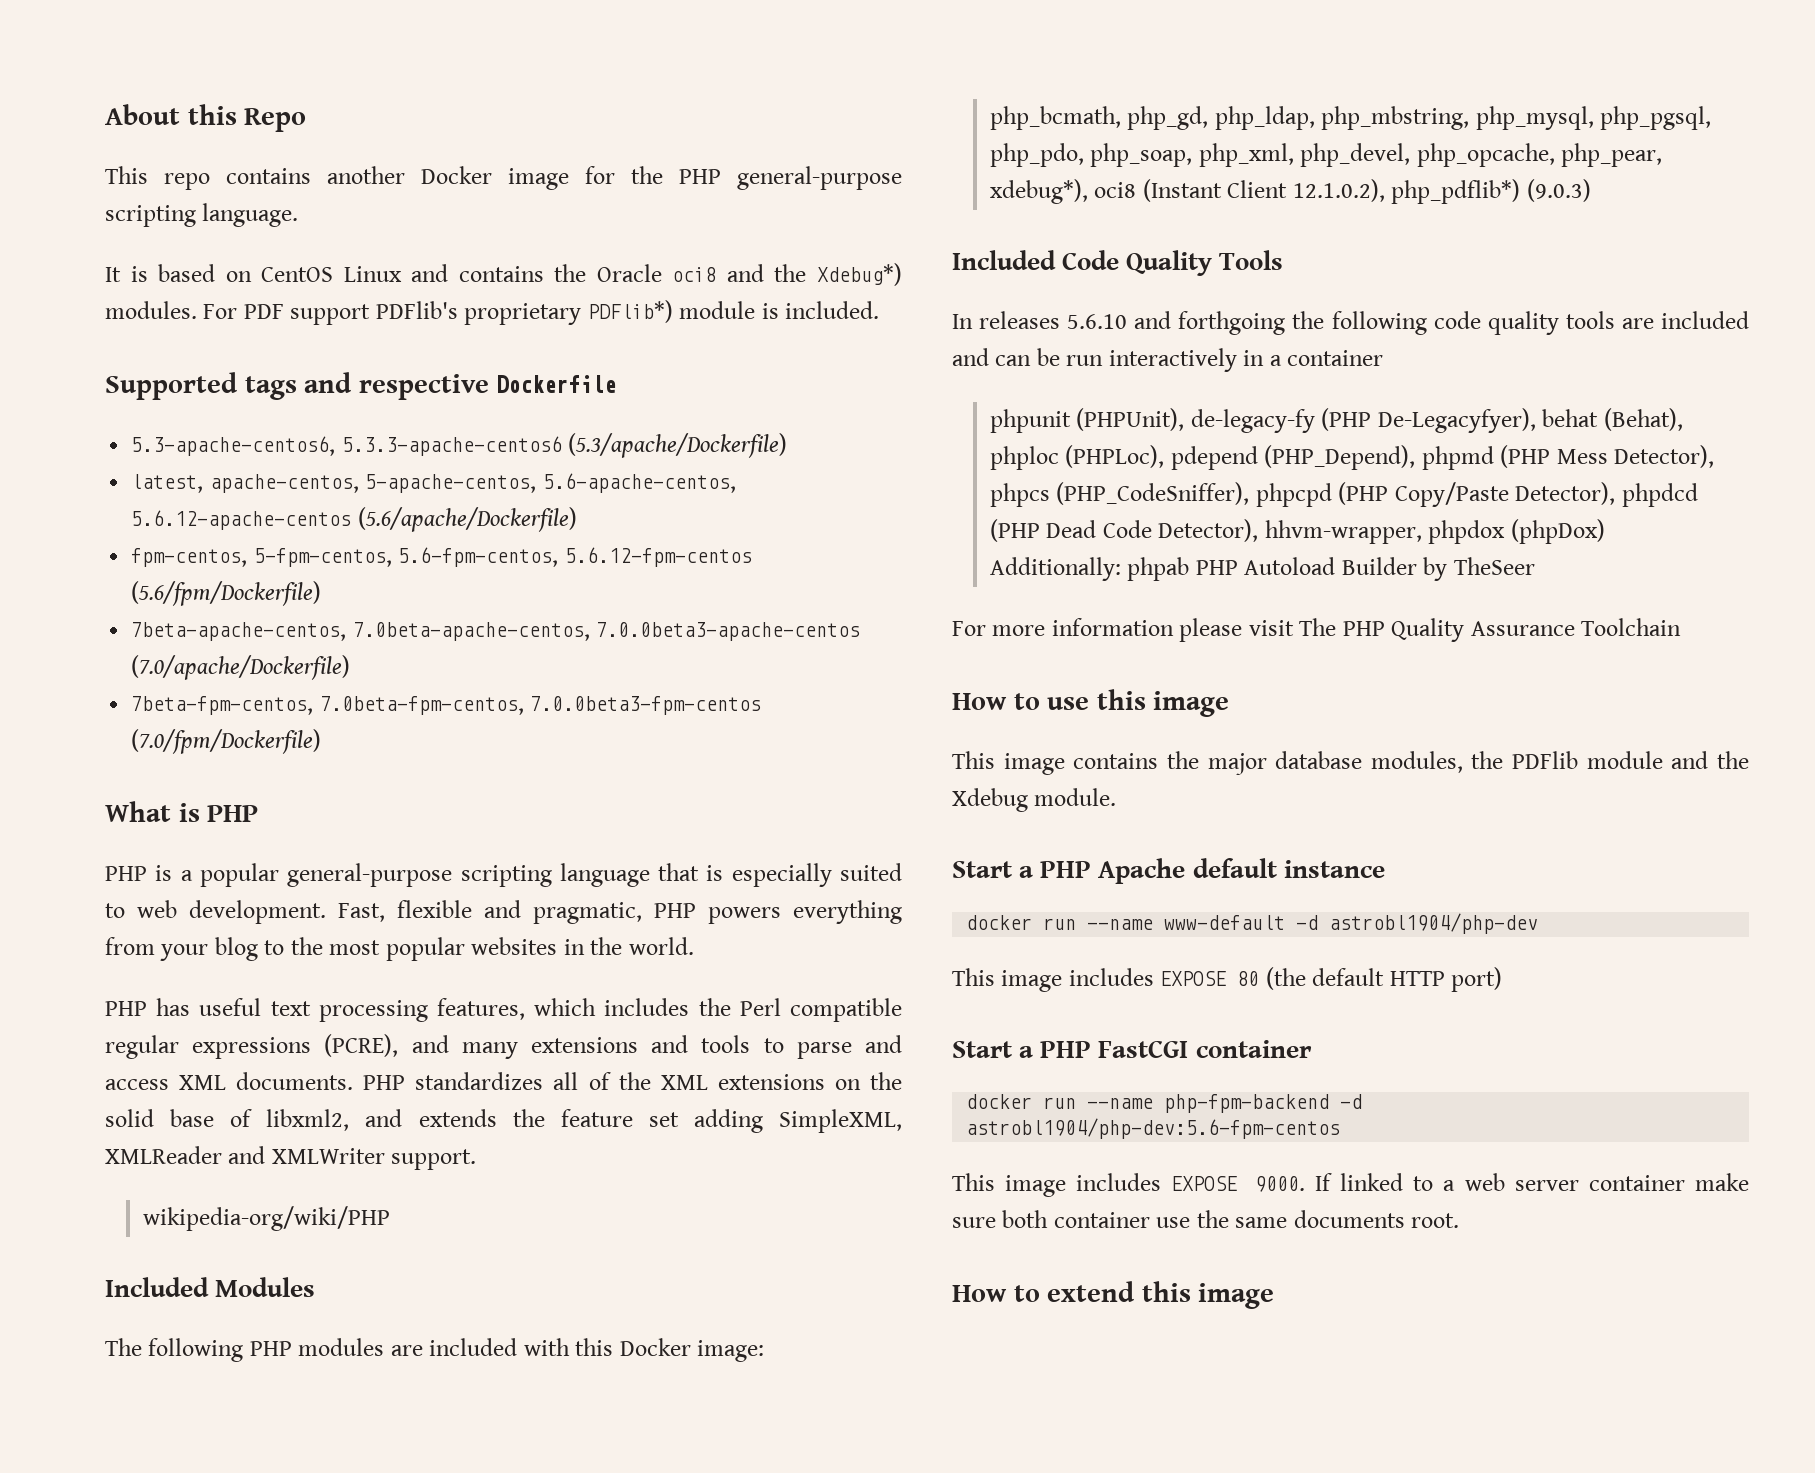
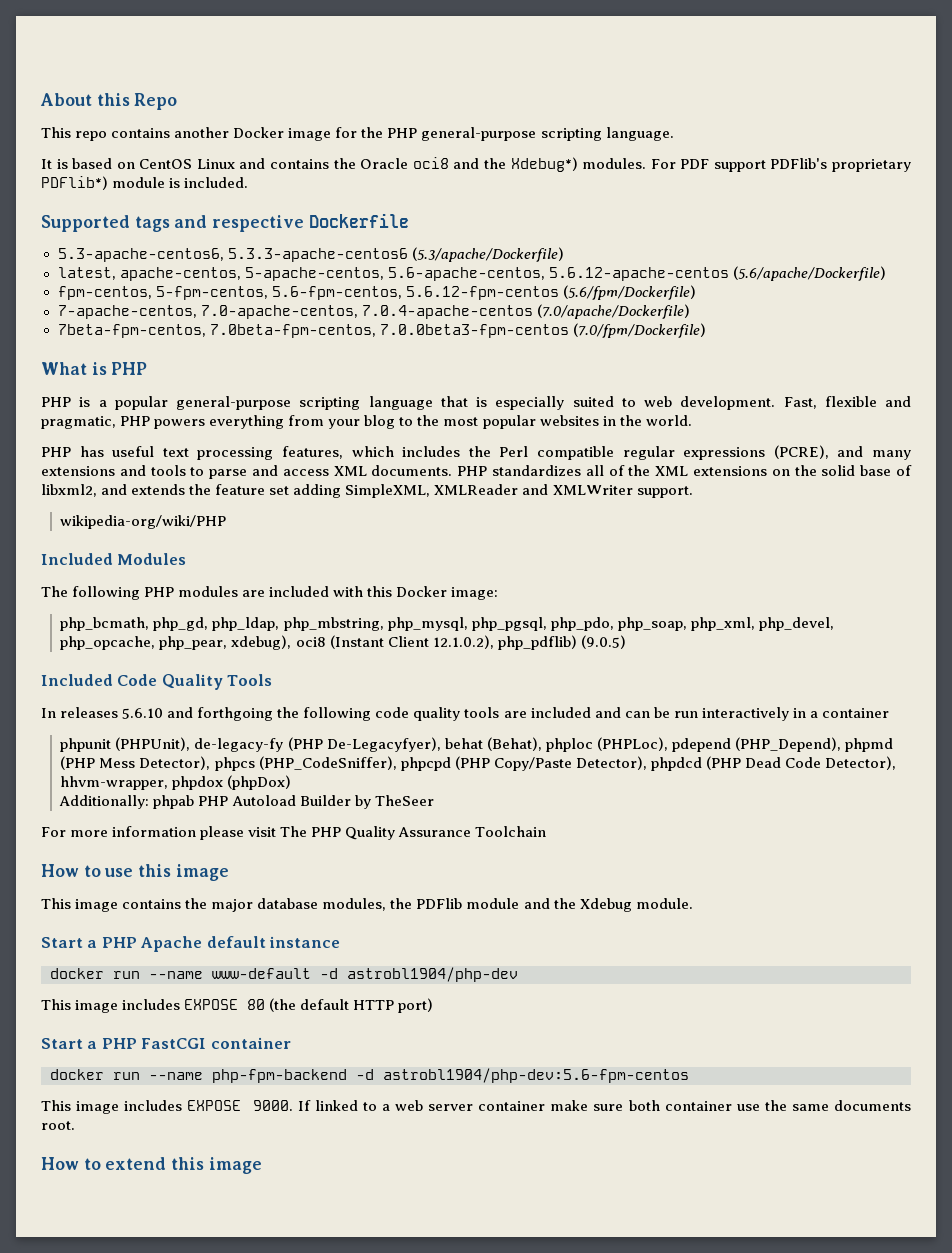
[131,622,861,641] 7beta-apache-centos, 7.0beta-apache-centos, 7.0.0beta3-apache-centos -> [57,305,533,319] 7-apache-centos, 7.0-apache-centos, 7.0.4-apache-centos
[990,179,1089,204] xdebug*), -> [231,635,292,650] xdebug),
[1391,179,1591,204] php_pdflib*) (9.0.3) -> [497,635,626,650] php_pdflib) (9.0.5)

